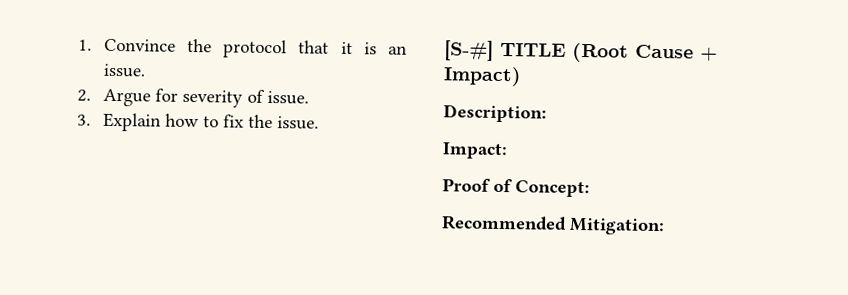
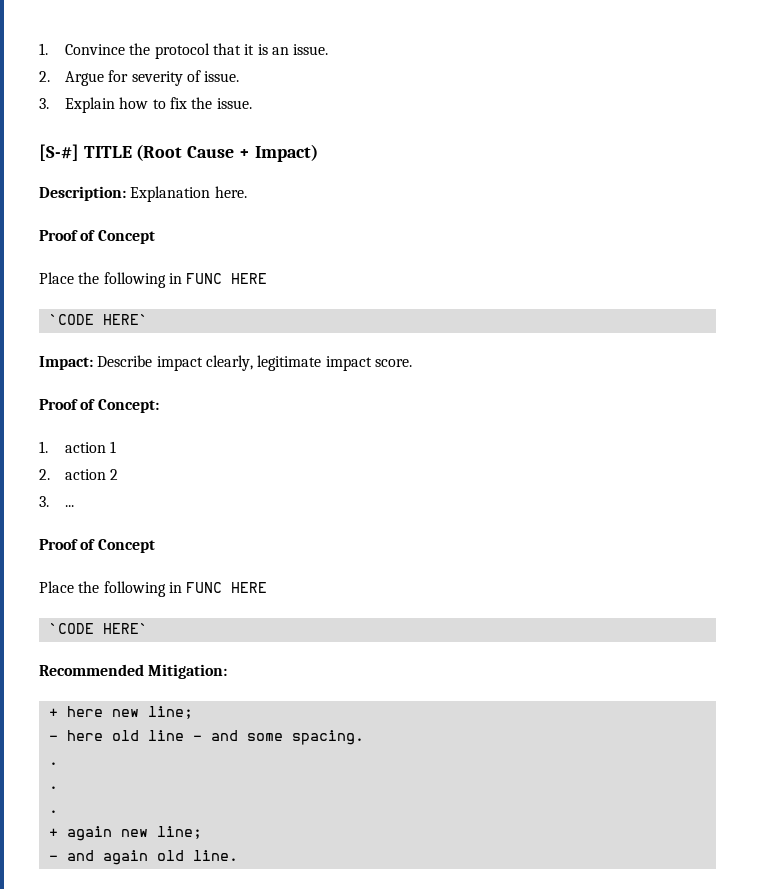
[442,142,508,160] [442,178,590,198] [441,215,665,236] // Impact: // Proof of Concept: // Recommended Mitigation: -> [130,186,247,202] [39,230,155,244] [39,272,268,288] [48,314,148,325] [39,355,412,371] [39,399,159,413] [39,441,117,453] [39,469,119,480] [39,496,74,507] [39,539,155,553] [39,581,268,597] [48,623,148,634] [39,664,228,679] [48,706,193,719] [48,730,364,745] [48,762,58,765] [48,786,58,789] [48,810,58,813] [48,826,202,841] [48,850,238,865] Explanation here. // Proof of Concept // Place the following in FUNC HERE // `CODE HERE` // Impact: Describe impact clearly, legitimate impact score. // Proof of Concept: // 1. action 1 // 2. action 2 // 3. ... // Proof of Concept // Place the following in FUNC HERE // `CODE HERE` // Recommended Mitigation: // + here new line; // - here old line - and some spacing. // . // . // . // + again new line; // - and again old line.

